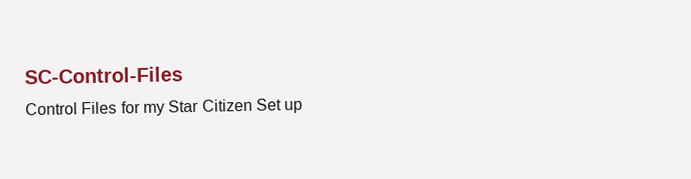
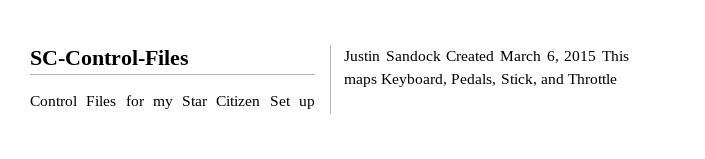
(304, 107) none -> [344,51,629,63] [344,74,617,87] Justin Sandock Created March 6, 2015 This maps Keyboard, Pedals, Stick, and Throttle

